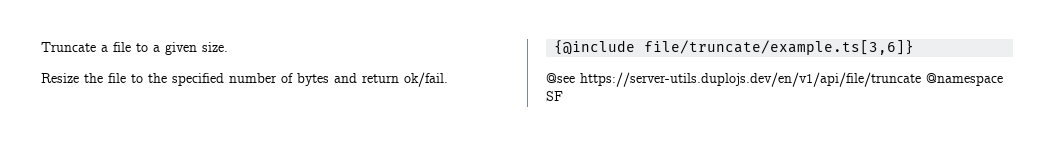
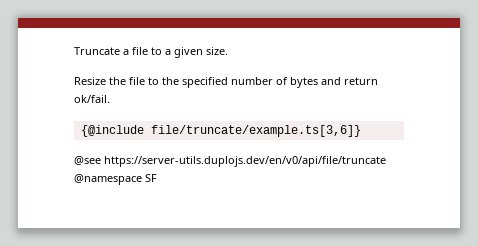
[580,72,921,87] https://server-utils.duplojs.dev/en/v1/api/file/truncate -> [104,156,386,167] https://server-utils.duplojs.dev/en/v0/api/file/truncate

